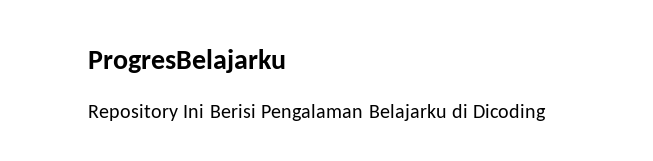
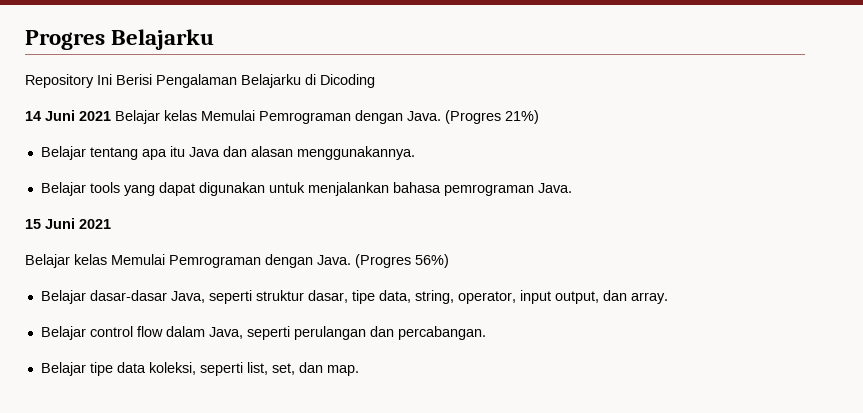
[88,49,286,73] ProgresBelajarku -> [25,29,215,50] Progres Belajarku
(547, 112) none -> [25,110,539,124] [40,146,415,160] [40,182,572,196] [25,218,111,229] [25,254,449,268] [40,290,668,304] [40,326,486,340] [40,362,359,376] // 14 Juni 2021 Belajar kelas Memulai Pemrograman dengan Java. (Progres 21%) // Belajar tentang apa itu Java dan alasan menggunakannya. // Belajar tools yang dapat digunakan untuk menjalankan bahasa pemrograman Java. // 15 Juni 2021 // Belajar kelas Memulai Pemrograman dengan Java. (Progres 56%) // Belajar dasar-dasar Java, seperti struktur dasar, tipe data, string, operator, input output, dan array. // Belajar control flow dalam Java, seperti perulangan dan percabangan. // Belajar tipe data koleksi, seperti list, set, dan map.

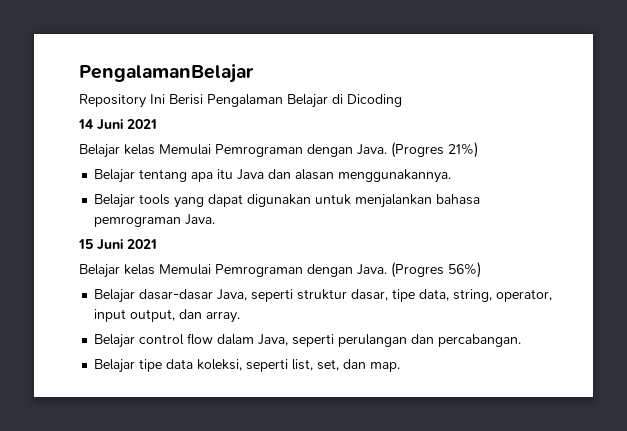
[25,29,215,50] Progres Belajarku -> [79,64,254,83] PengalamanBelajar
[241,74,301,88] Belajarku -> [287,94,328,108] Belajar
(111, 116) none -> (157, 124) //

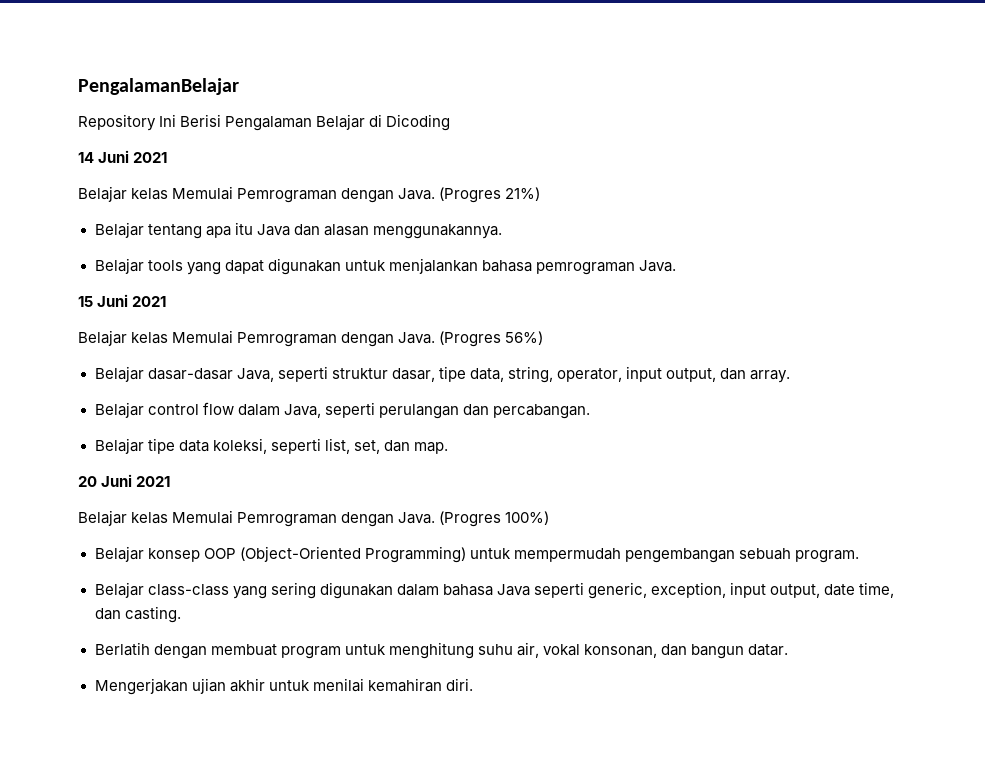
(401, 367) none -> [78,474,171,487] [78,510,550,527] [94,546,859,563] [94,582,895,599] [94,606,181,623] [94,642,789,659] [94,678,473,695] // 20 Juni 2021 // Belajar kelas Memulai Pemrograman dengan Java. (Progres 100%) // Belajar konsep OOP (Object-Oriented Programming) untuk mempermudah pengembangan sebuah program. // Belajar class-class yang sering digunakan dalam bahasa Java seperti generic, exception, input output, date time, dan casting. // Berlatih dengan membuat program untuk menghitung suhu air, vokal konsonan, dan bangun datar. // Mengerjakan ujian akhir untuk menilai kemahiran diri.

